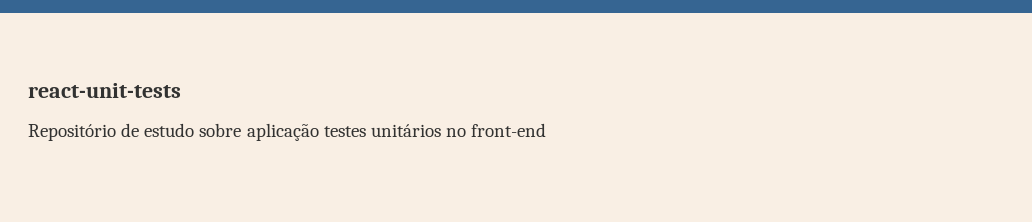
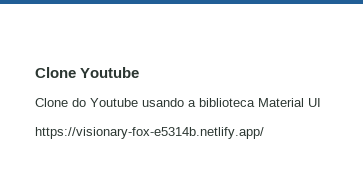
[28,83,181,98] [28,123,547,141] react-unit-tests // Repositório de estudo sobre aplicação testes unitários no front-end -> [35,67,140,78] [35,98,321,107] [35,127,264,139] Clone Youtube // Clone do Youtube usando a biblioteca Material UI // https://visionary-fox-e5314b.netlify.app/

